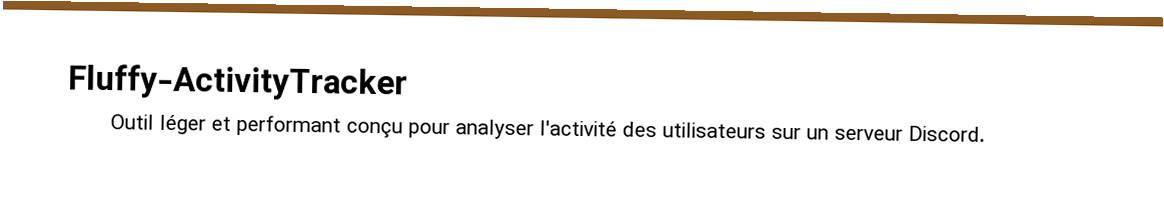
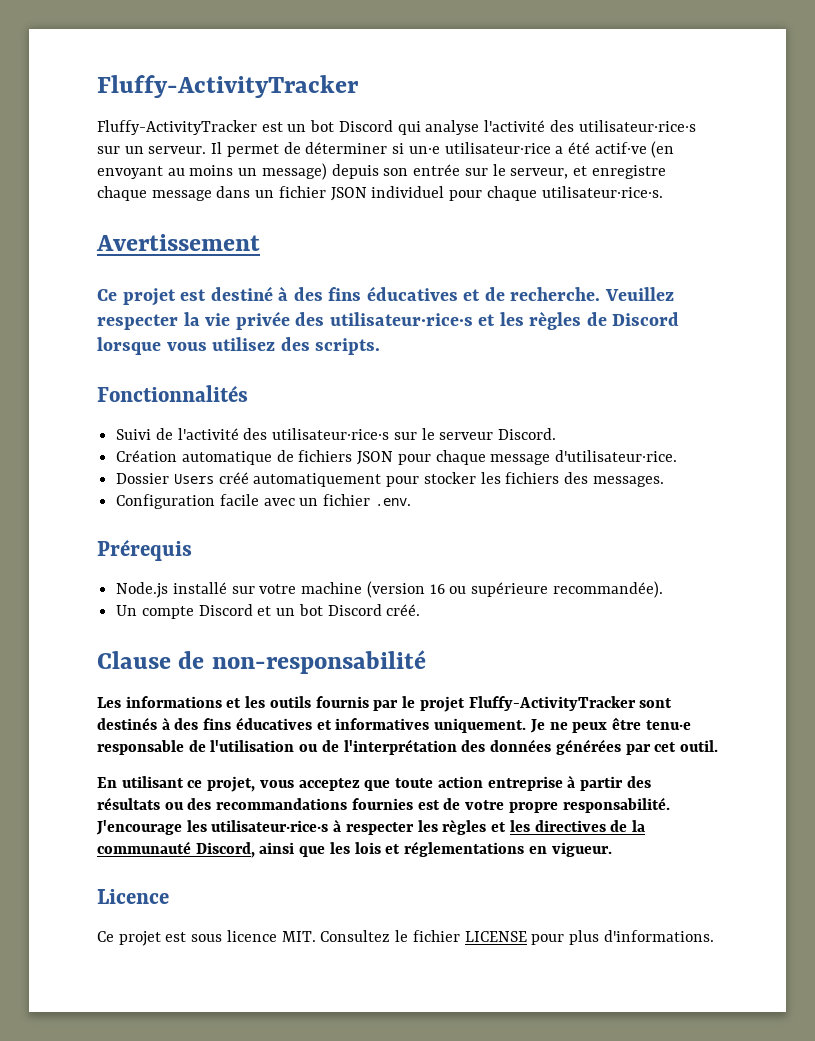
[109,114,766,140] Outil léger et performant conçu pour analyser l'activité des utilisateurs -> [97,120,696,135] Fluffy-ActivityTracker est un bot Discord qui analyse l'activité des utilisateur·rice·s
[833,125,985,142] serveur Discord. -> [148,141,675,158] [97,163,666,180] [97,186,663,201] [96,234,260,251] [97,286,674,306] [97,311,680,330] [97,337,381,355] [97,385,248,402] [116,428,557,440] [116,450,678,465] [116,472,664,487] [116,494,411,509] [97,539,192,561] [116,581,663,598] [116,604,421,619] [97,650,426,674] [97,696,673,712] [97,717,691,733] [97,739,718,755] [97,775,651,792] [97,797,670,813] [96,819,645,835] [97,841,612,858] [97,889,169,904] [97,930,714,946] serveur. Il permet de déterminer si un·e utilisateur·rice a été actif·ve (en envoyant au moins un message) depuis son entrée sur le serveur, et enregistre chaque message dans un fichier JSON individuel pour chaque utilisateur·rice·s. // Avertissement // Ce projet est destiné à des fins éducatives et de recherche. Veuillez respecter la vie privée des utilisateur·rice·s et les règles de Discord lorsque vous utilisez des scripts. // Fonctionnalités // Suivi de l'activité des utilisateur·rice·s sur le serveur Discord. // Création automatique de fichiers JSON pour chaque message d'utilisateur·rice. // Dossier Users créé automatiquement pour stocker les fichiers des messages. // Configuration facile avec un fichier .env. // Prérequis // Node.js installé sur votre machine (version 16 ou supérieure recommandée). // Un compte Discord et un bot Discord créé. // Clause de non-responsabilité // Les informations et les outils fournis par le projet Fluffy-ActivityTracker sont destinés à des fins éducatives et informatives uniquement. Je ne peux être tenu·e responsable de l'utilisation ou de l'interprétation des données générées par cet outil. // En utilisant ce projet, vous acceptez que toute action entreprise à partir des résultats ou des recommandations fournies est de votre propre responsabilité. J'encourage les utilisateur·rice·s à respecter les règles et les directives de la communauté Discord, ainsi que les lois et réglementations en vigueur. // Licence // Ce projet est sous licence MIT. Consultez le fichier LICENSE pour plus d'informations.

